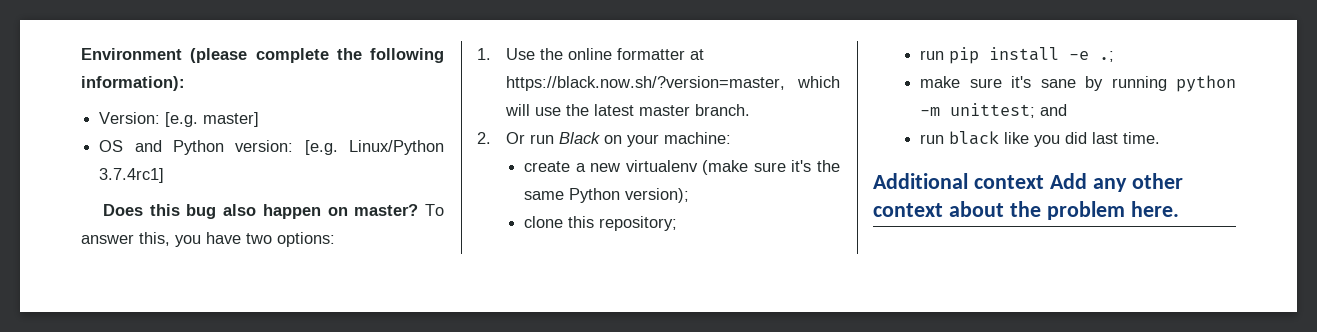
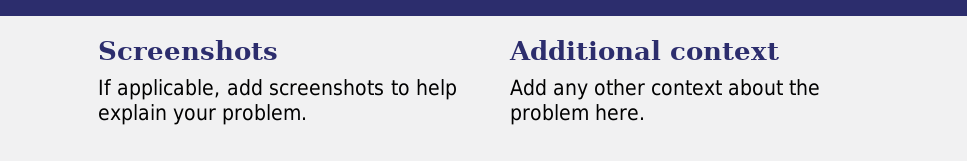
[81,48,444,63] [81,76,185,91] [99,112,260,127] [99,140,444,155] [99,168,165,183] [103,204,444,219] [81,232,335,247] [477,48,705,60] [506,76,840,91] [505,104,751,116] [477,132,732,147] [524,160,840,175] [524,188,690,203] [524,216,678,231] [920,47,1115,64] [920,75,1236,92] [920,103,1068,118] [920,131,1161,147] Environment (please complete the following information): // Version: [e.g. master] // OS and Python version: [e.g. Linux/Python 3.7.4rc1] // Does this bug also happen on master? To answer this, you have two options: // 1. Use the online formatter at https://black.now.sh/?version=master, which will use the latest master branch. // 2. Or run Black on your machine: // create a new virtualenv (make sure it's the same Python version); // clone this repository; // run pip install -e .; // make sure it's sane by running python -m unittest; and // run black like you did last time. -> [98,40,278,60] [98,79,457,100] [98,104,307,125] Screenshots // If applicable, add screenshots to help explain your problem.
(1044, 182) none -> (779, 51) //

